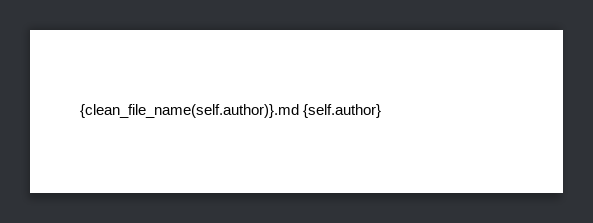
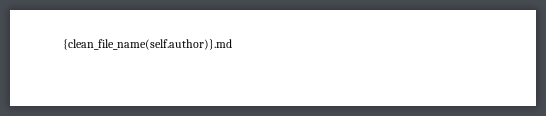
[303,104,382,118] {self.author} -> (232, 44) none

